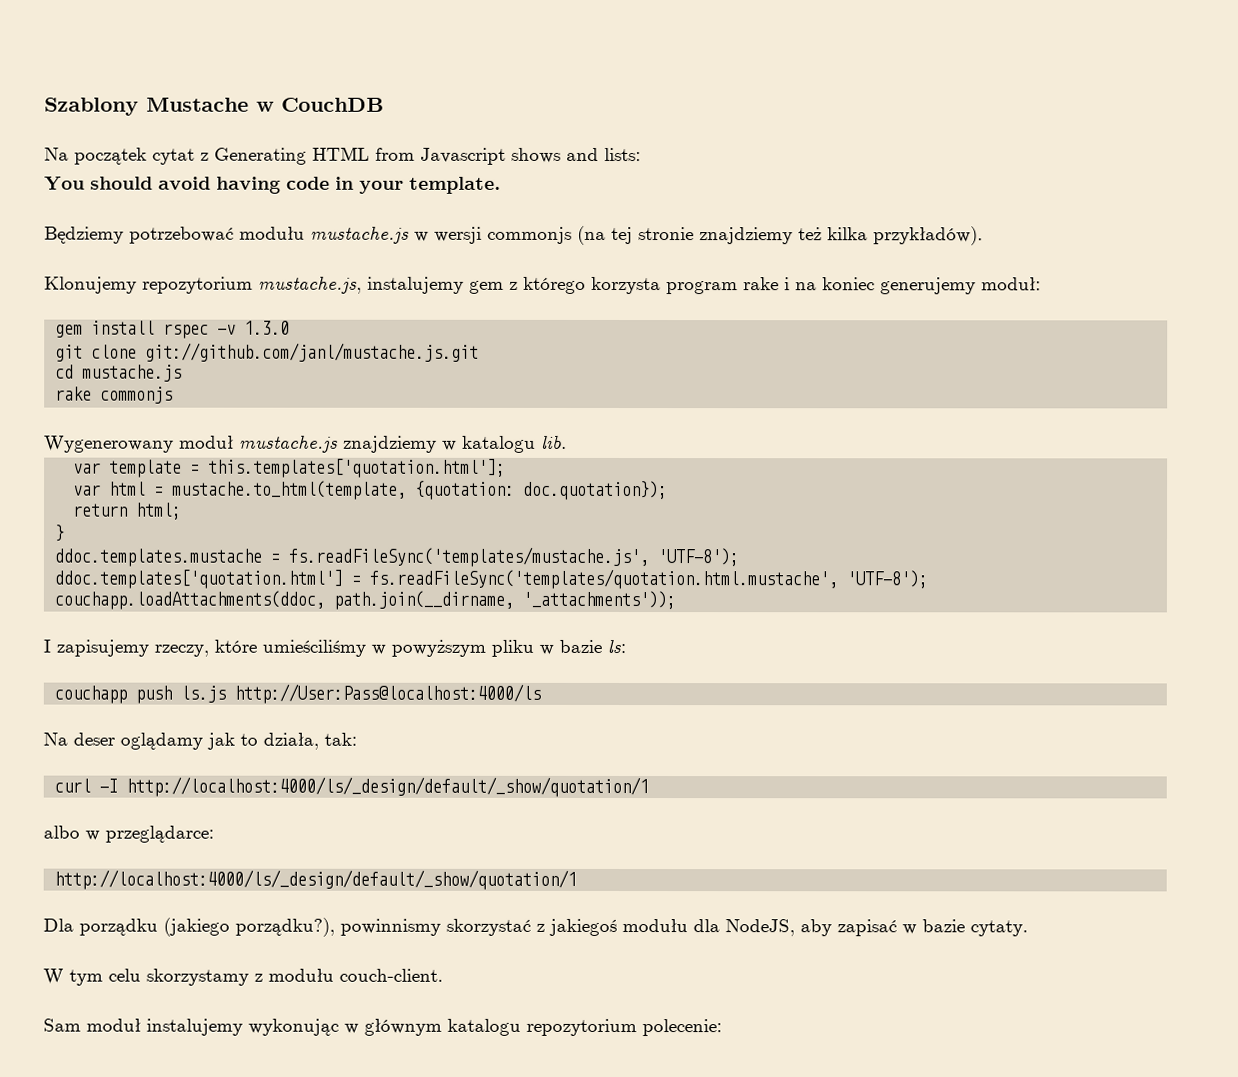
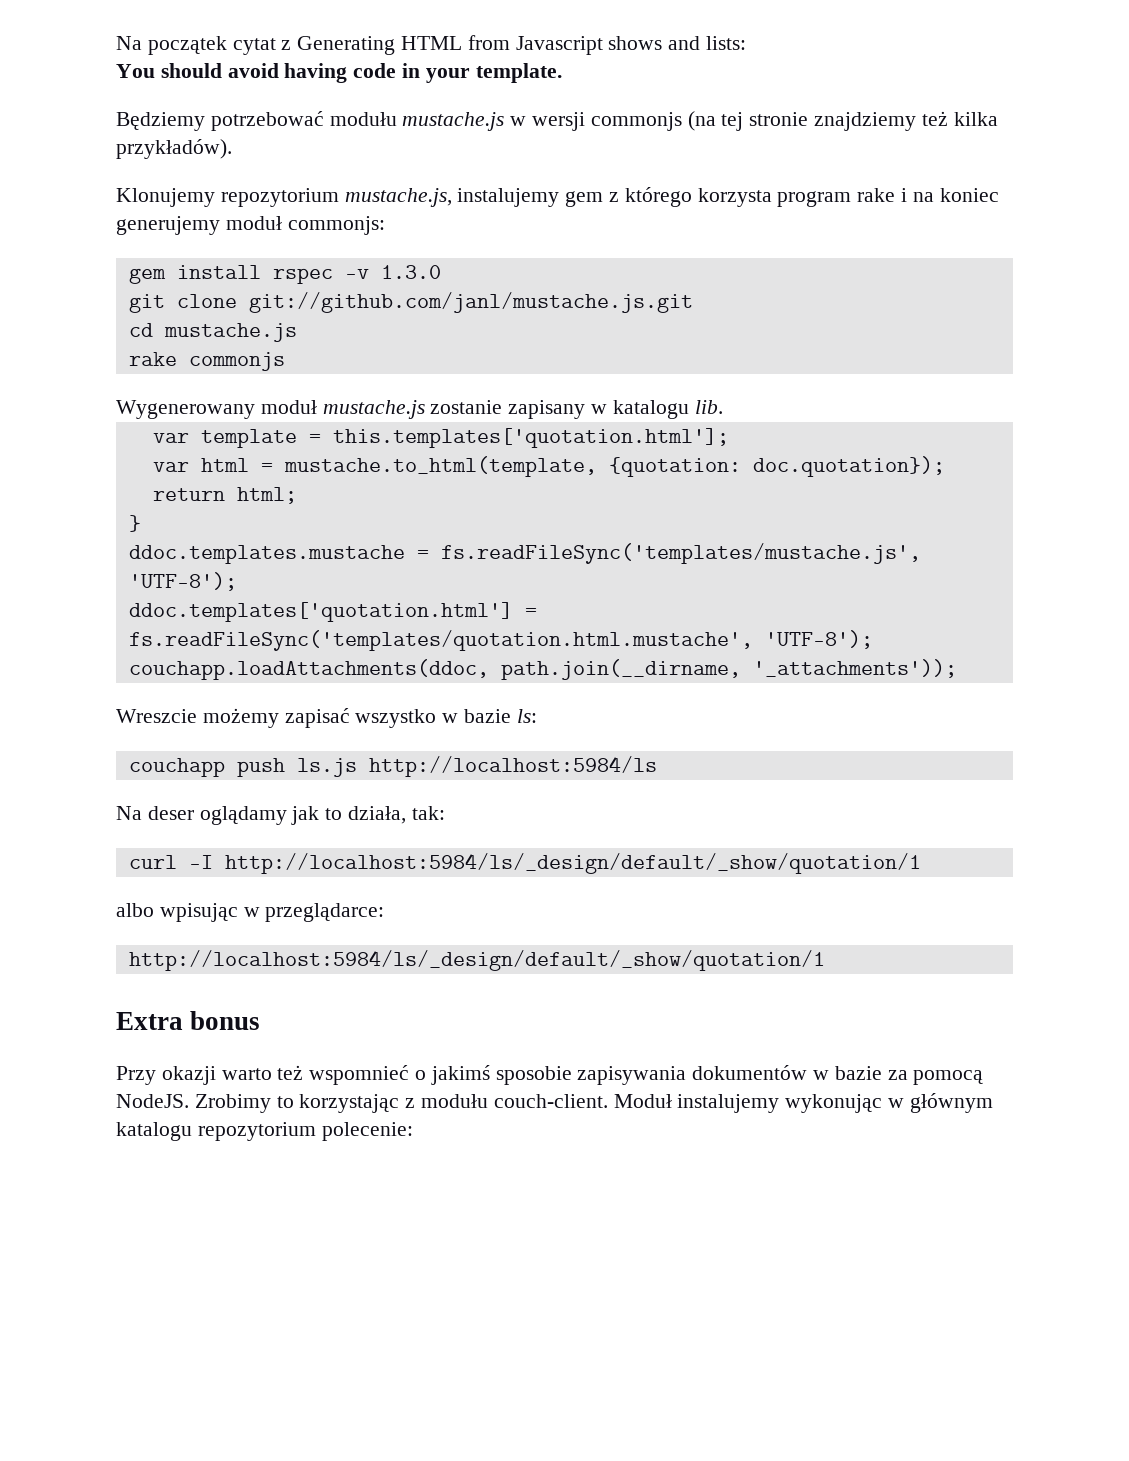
[44,97,384,116] Szablony Mustache w CouchDB // -> (116, 43) none
[981,277,1041,291] moduł: -> [225,216,385,235] moduł commonjs:
[343,435,437,453] znajdziemy -> [430,400,586,419] zostanie zapisany
[43,639,534,657] I zapisujemy rzeczy, które umieściliśmy w powyższym pliku -> [116,708,437,728] Wreszcie możemy zapisać wszystko
[234,683,542,704] http://User:Pass@localhost:4000/ls -> [368,756,657,777] http://localhost:5984/ls
[126,776,650,798] http://localhost:4000/ls/_design/default/_show/quotation/1 -> [224,853,921,874] http://localhost:5984/ls/_design/default/_show/quotation/1
(80, 832) none -> [159,903,238,922] wpisując
[54,869,578,890] [43,917,1028,937] [43,968,249,986] http://localhost:4000/ls/_design/default/_show/quotation/1 // Dla porządku (jakiego porządku?), powinnismy skorzystać z jakiegoś modułu dla NodeJS, aby zapisać w bazie cytaty. // W tym celu skorzystamy -> [128,950,825,971] [116,1011,261,1030] [116,1065,984,1085] [116,1094,400,1113] http://localhost:5984/ls/_design/default/_show/quotation/1 // Extra bonus // Przy okazji warto też wspomnieć o jakimś sposobie zapisywania dokumentów w bazie za pomocą NodeJS. Zrobimy to korzystając
[43,1018,141,1032] // Sam moduł -> [613,1094,672,1108] Moduł

